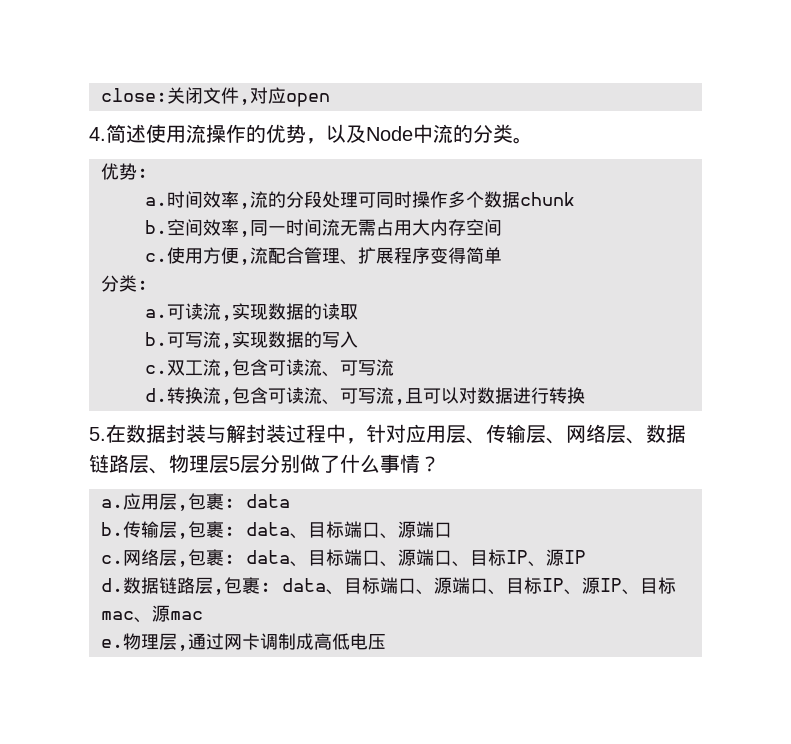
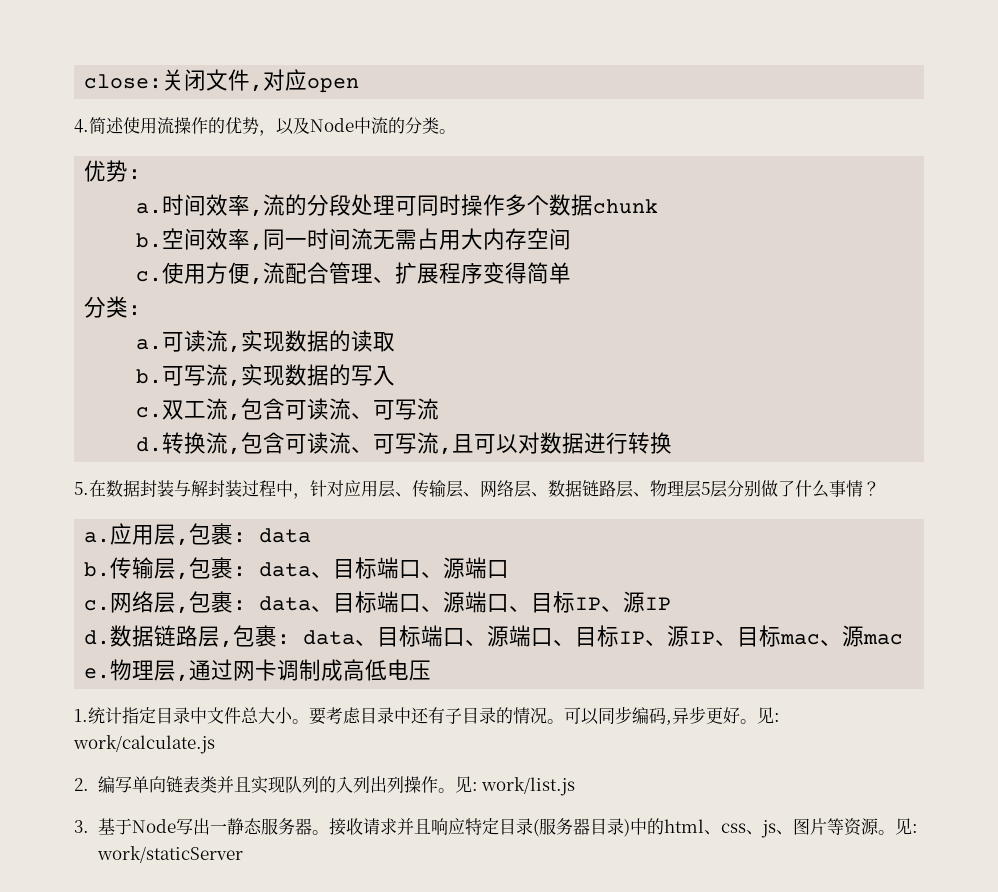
(386, 642) none -> [74,706,780,725] [73,735,215,754] [74,776,576,796] [74,818,918,838] [96,846,243,863] // 1.统计指定目录中文件总大小。要考虑目录中还有子目录的情况。可以同步编码,异步更好。见: work/calculate.js // 2.编写单向链表类并且实现队列的入列出列操作。见: work/list.js // 3.基于Node写出一静态服务器。接收请求并且响应特定目录(服务器目录)中的html、css、js、图片等资源。见: work/staticServer

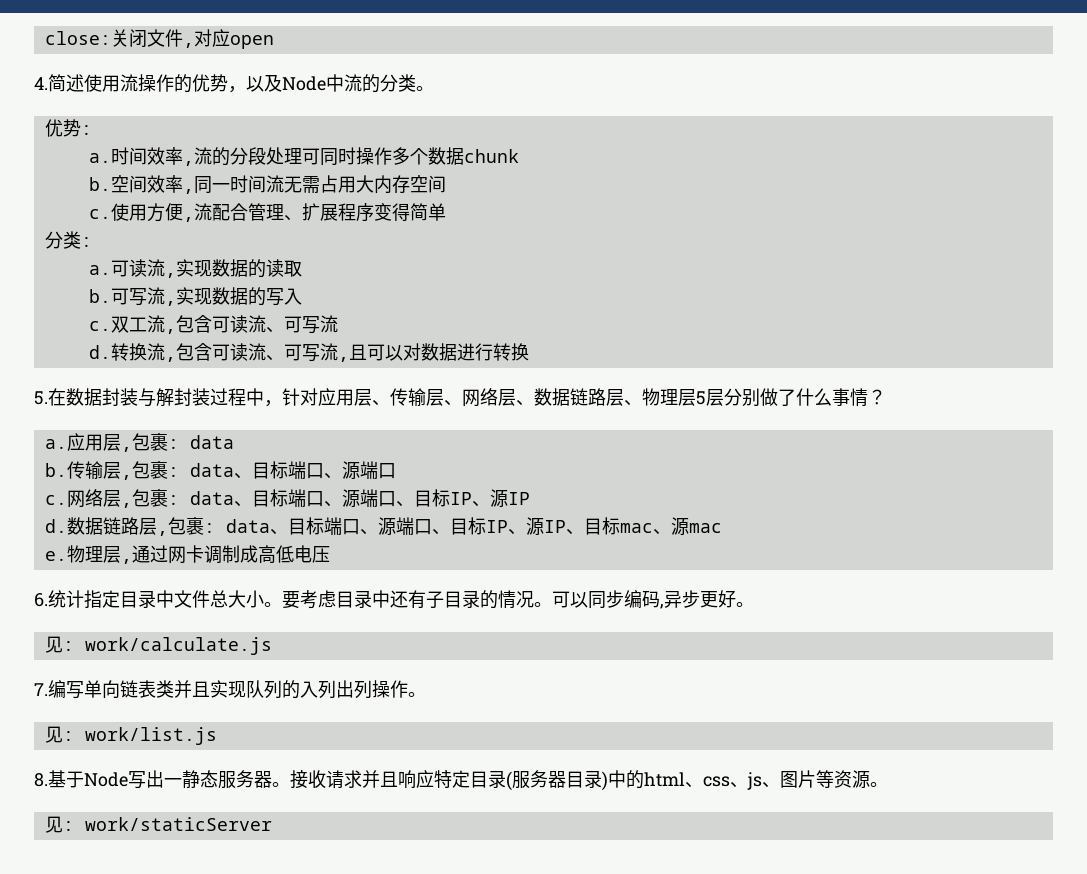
[74,709,88,722] 1. -> [34,593,48,607] 6.
(757, 721) none -> (754, 604) //
[74,778,89,791] 2. -> [34,683,48,696] 7.
(455, 790) none -> (426, 694) //
[74,820,89,833] 3. -> [34,773,48,787] 8.
(895, 832) none -> (888, 784) //

